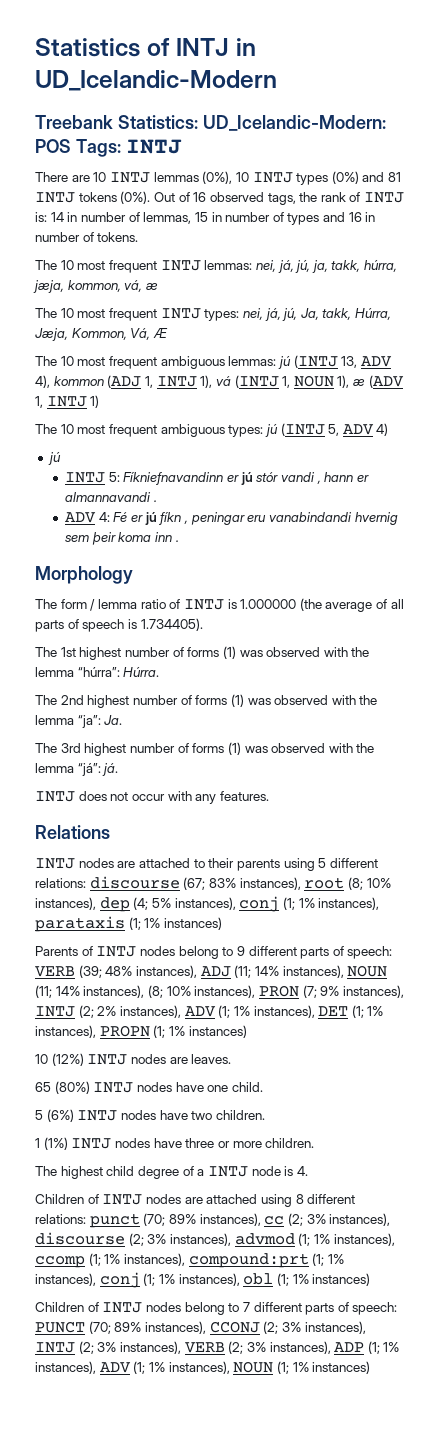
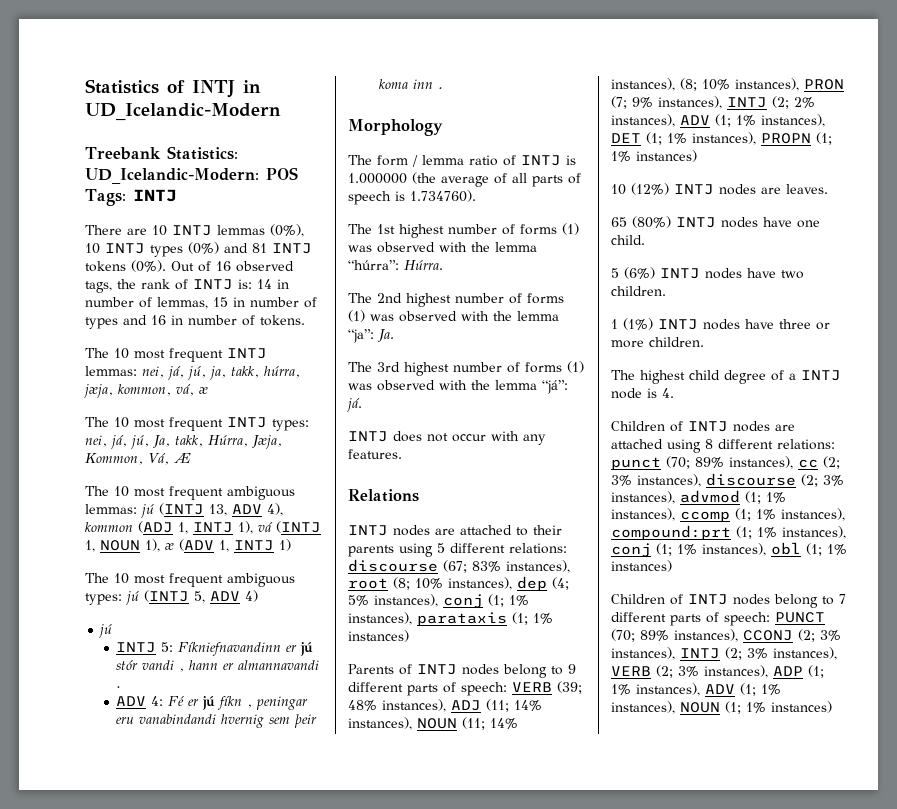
[140,618,203,631] 1.734405). -> [410,190,476,202] 1.734760).

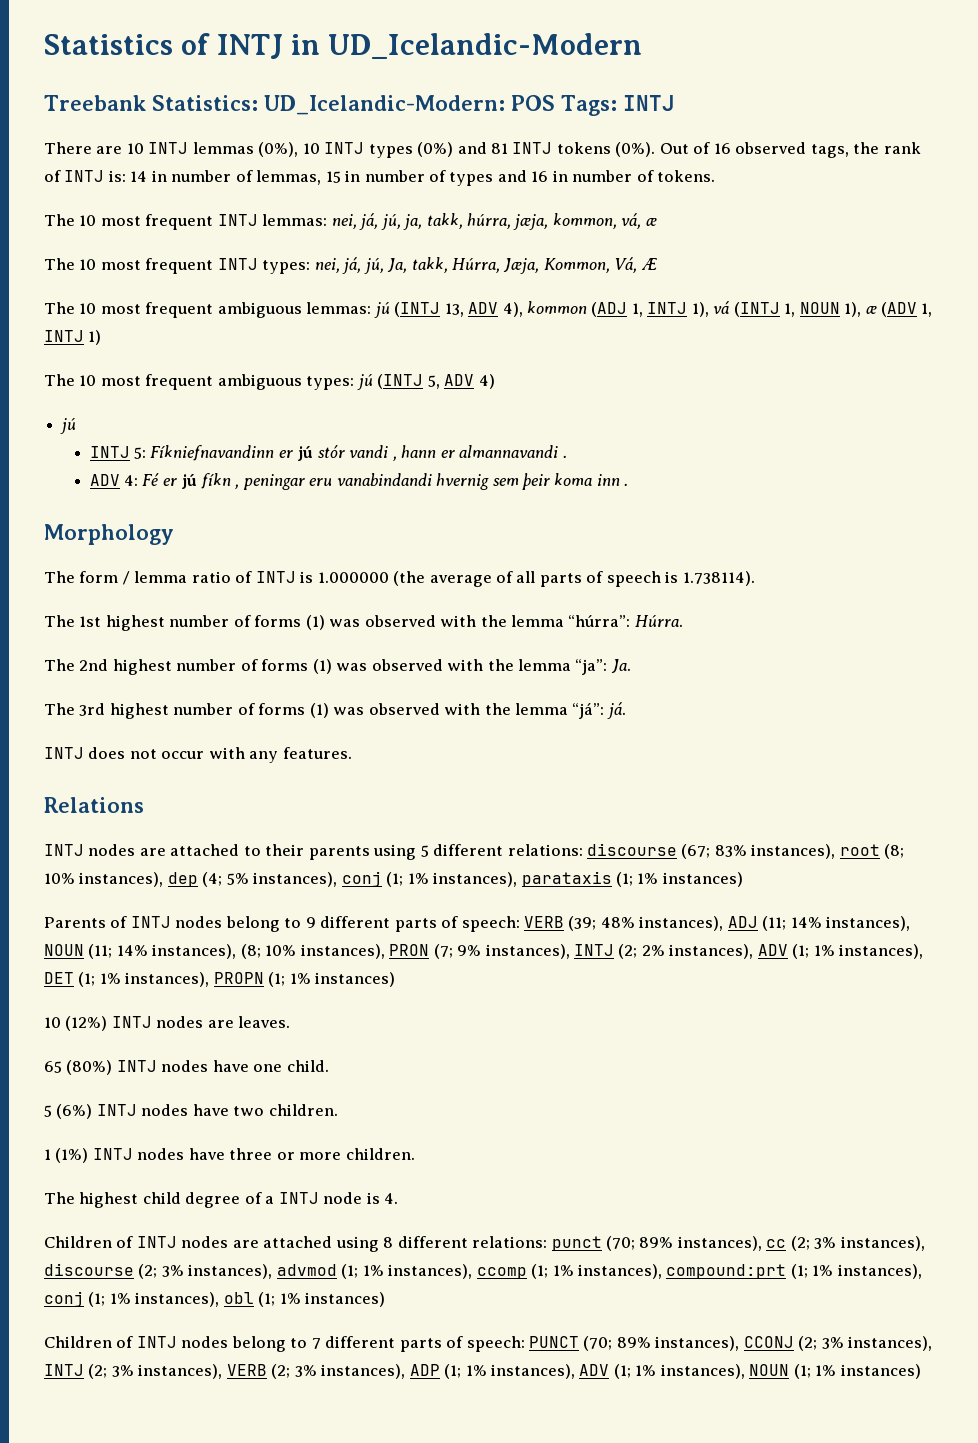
[410,190,476,202] 1.734760). -> [682,571,755,586] 1.738114).

